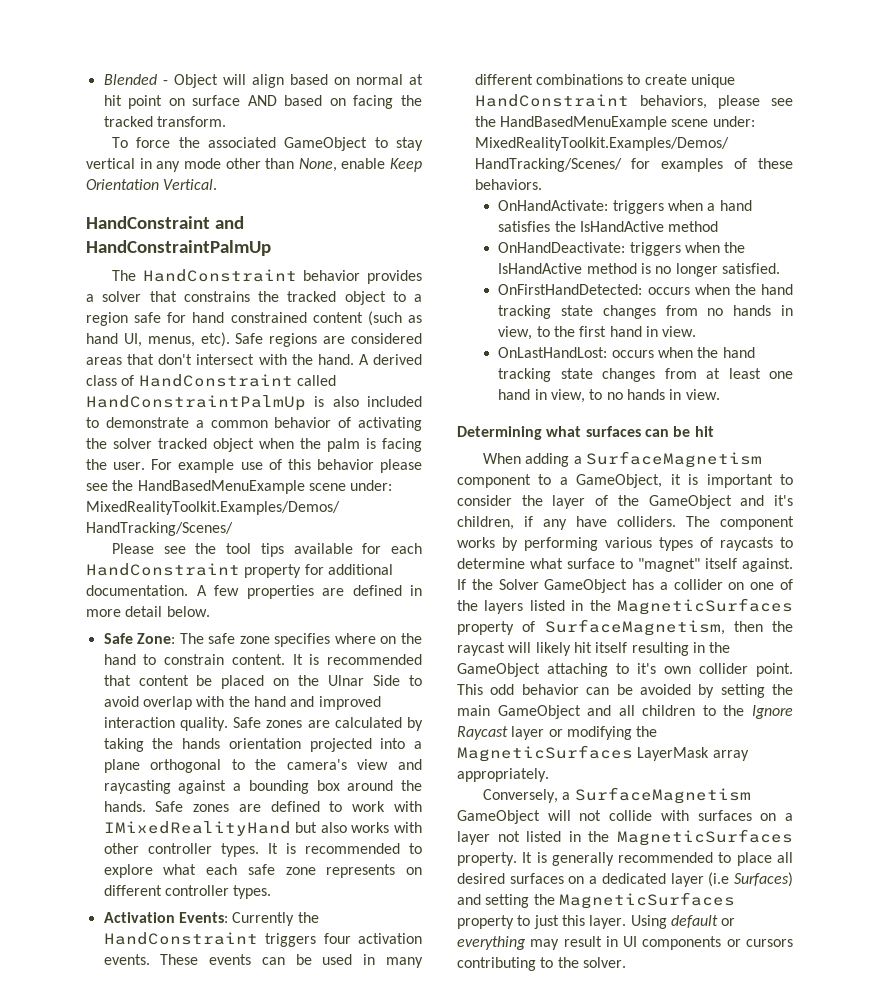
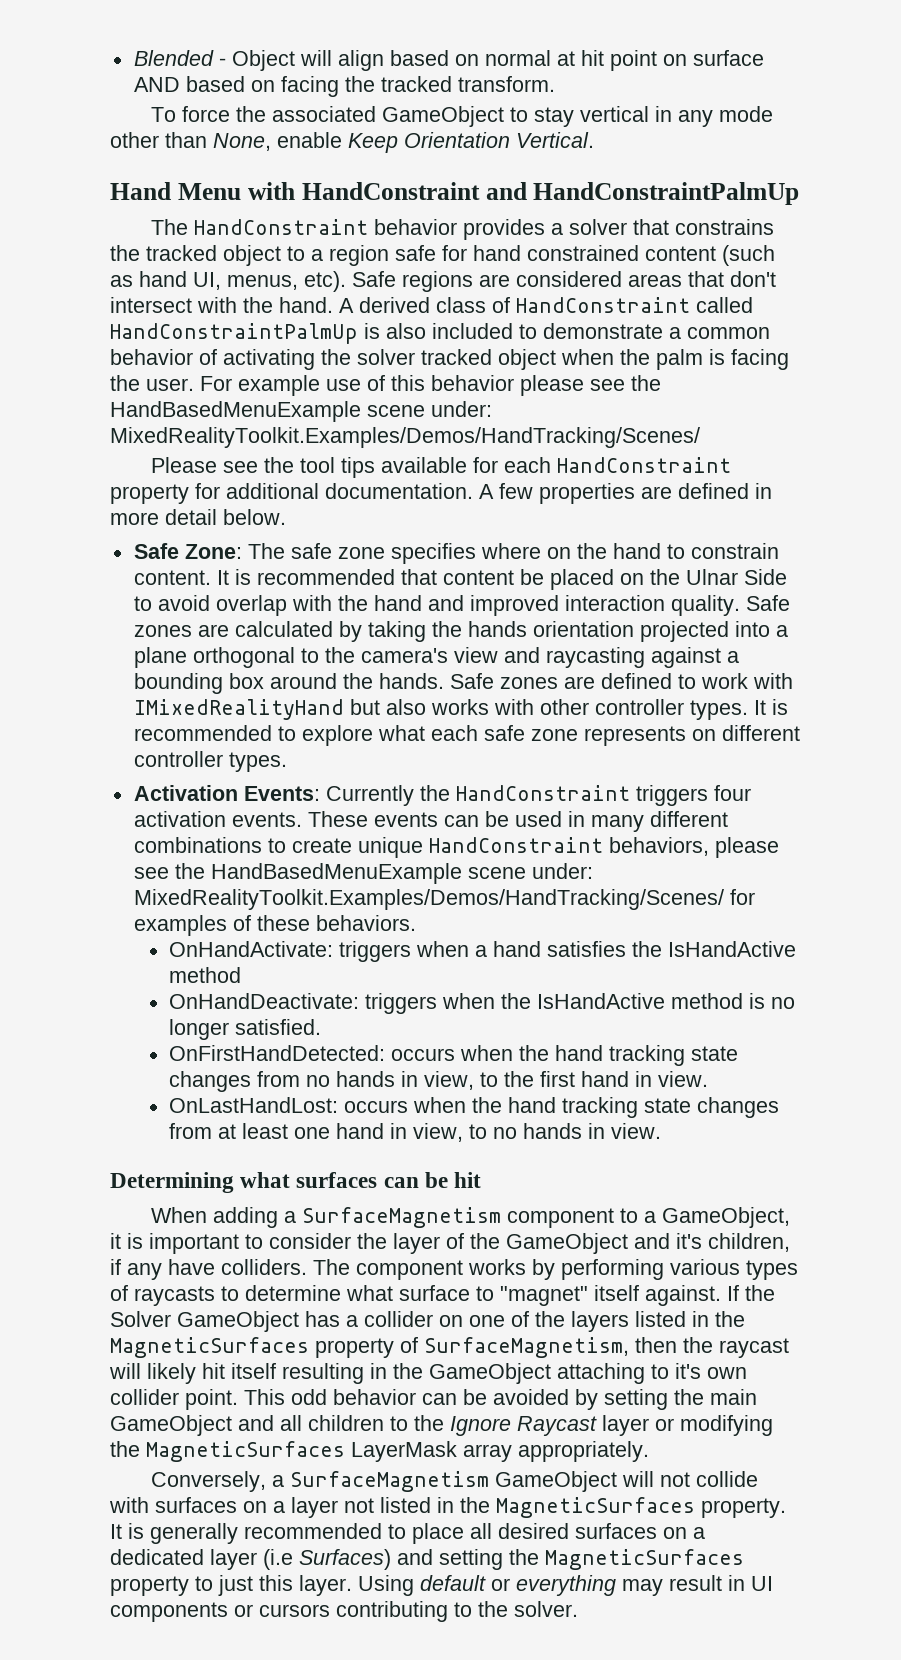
(218, 184) none -> [110,182,295,200] Hand Menu with

